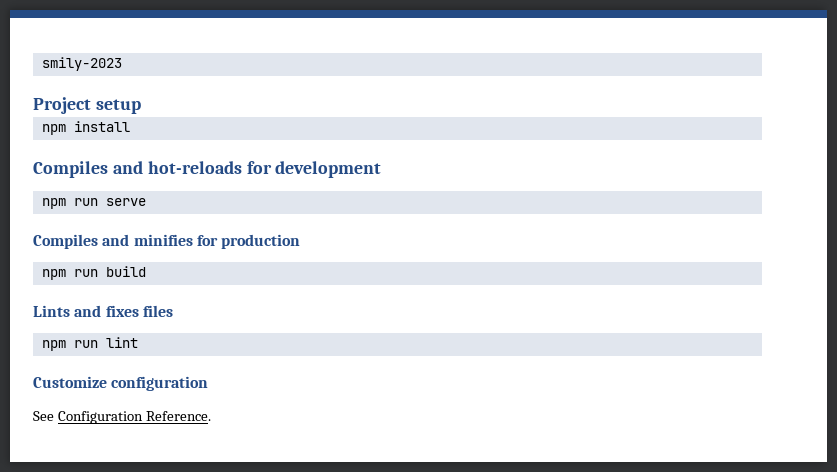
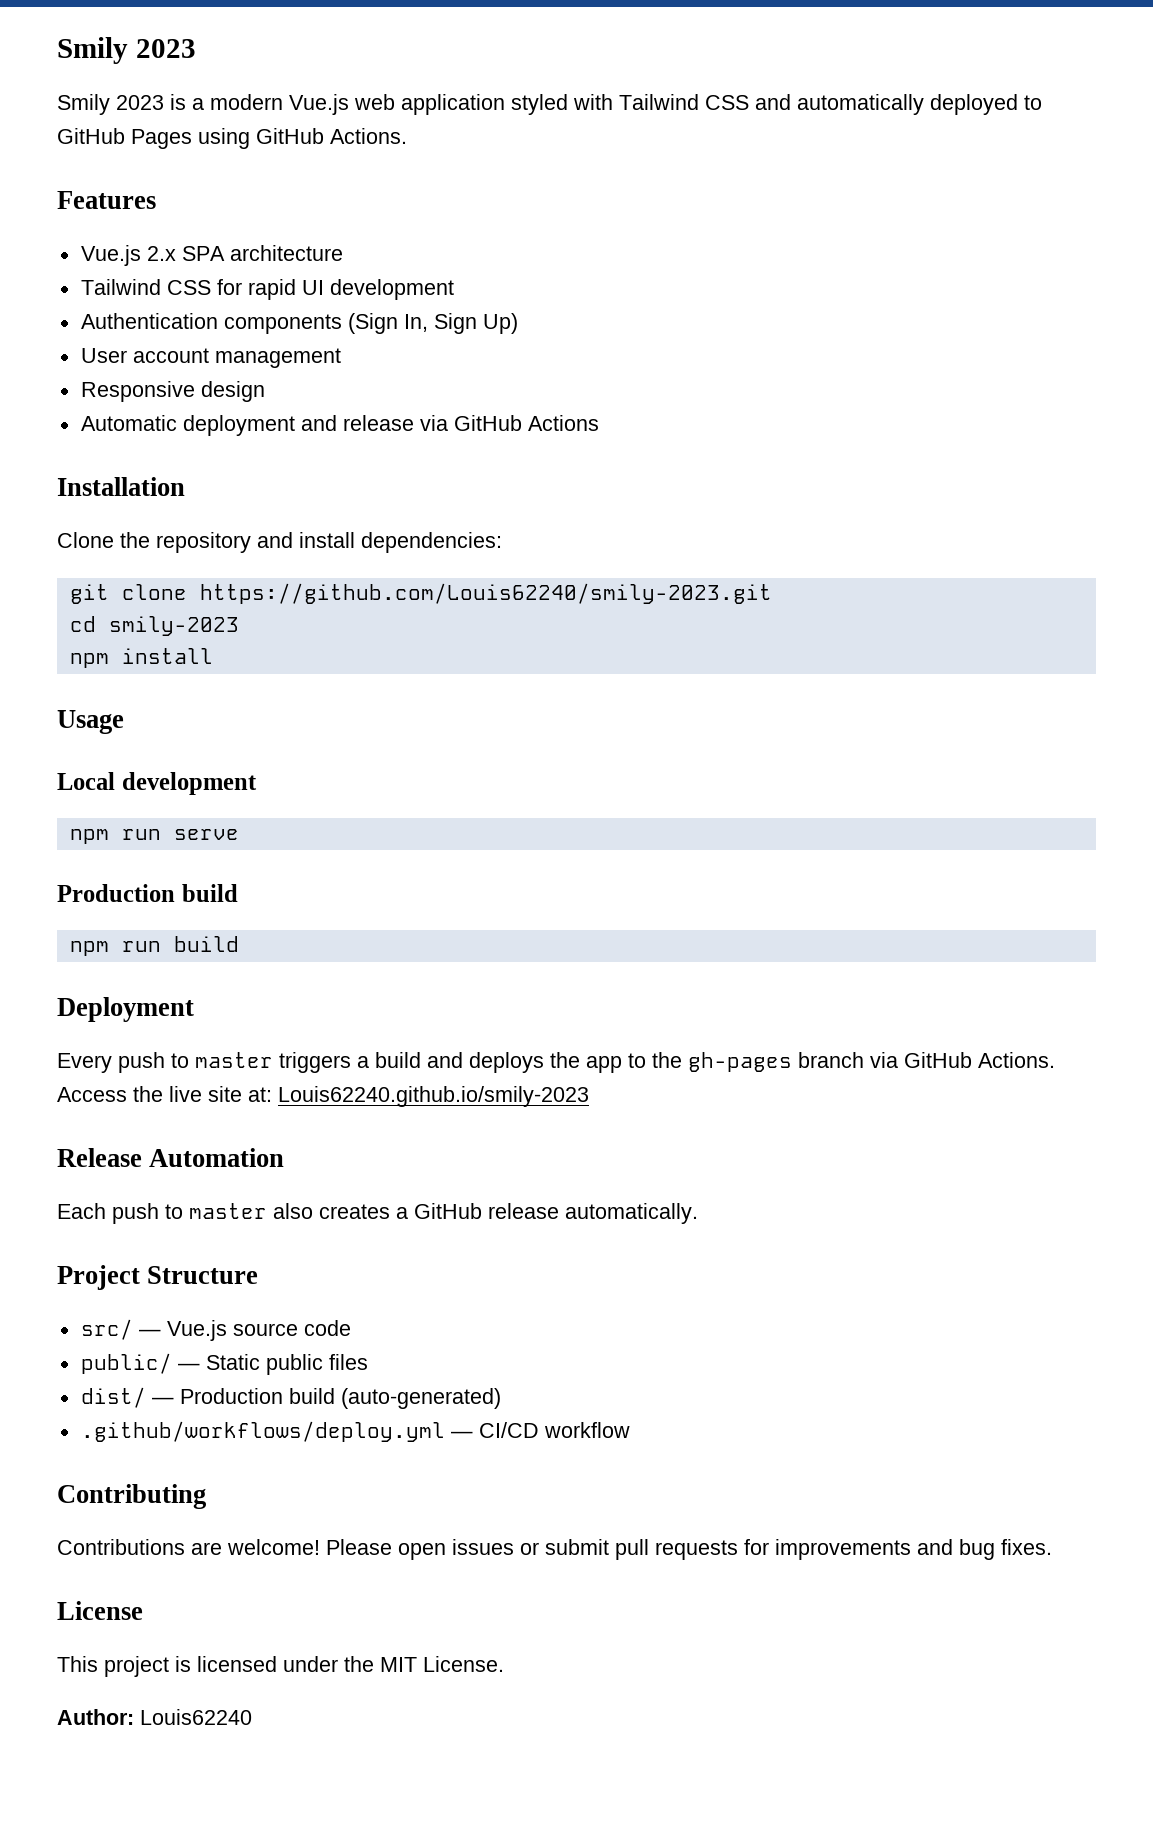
(41, 64) none -> [57,37,196,64] [57,94,1042,115] [57,128,407,149] [57,191,156,209] [80,245,343,266] [80,279,454,300] [80,313,518,334] [80,348,341,368] [80,381,265,402] [80,415,599,436] [57,477,185,496] [57,532,502,553] [69,583,772,604] [69,616,96,632] Smily 2023 // Smily 2023 is a modern Vue.js web application styled with Tailwind CSS and automatically deployed to GitHub Pages using GitHub Actions. // Features // Vue.js 2.x SPA architecture // Tailwind CSS for rapid UI development // Authentication components (Sign In, Sign Up) // User account management // Responsive design // Automatic deployment and release via GitHub Actions // Installation // Clone the repository and install dependencies: // git clone https://github.com/Louis62240/smily-2023.git // cd
[33,97,141,114] // Project setup -> (239, 626) none
[33,161,272,178] Compiles and hot-reloads for -> [57,710,124,734] [57,772,115,790] Usage // Local
[33,234,301,249] [41,266,146,280] [33,305,173,317] [41,337,138,351] [33,376,209,391] [33,411,211,424] Compiles and minifies for production // npm run build // Lints and fixes files // npm run lint // Customize configuration // See Configuration Reference. -> [57,884,238,902] [69,936,239,956] [57,997,194,1022] [57,1052,1055,1073] [57,1086,589,1107] [57,1148,285,1167] [57,1203,698,1224] [57,1265,259,1290] [80,1319,351,1341] [80,1353,368,1375] [80,1387,501,1409] [80,1421,630,1442] [57,1484,206,1509] [57,1539,1052,1560] [57,1601,143,1620] [57,1656,504,1677] [57,1709,252,1725] Production build // npm run build // Deployment // Every push to master triggers a build and deploys the app to the gh-pages branch via GitHub Actions. Access the live site at: Louis62240.github.io/smily-2023 // Release Automation // Each push to master also creates a GitHub release automatically. // Project Structure // src/ — Vue.js source code // public/ — Static public files // dist/ — Production build (auto-generated) // .github/workflows/deploy.yml — CI/CD workflow // Contributing // Contributions are welcome! Please open issues or submit pull requests for improvements and bug fixes. // License // This project is licensed under the MIT License. // Author: Louis62240

